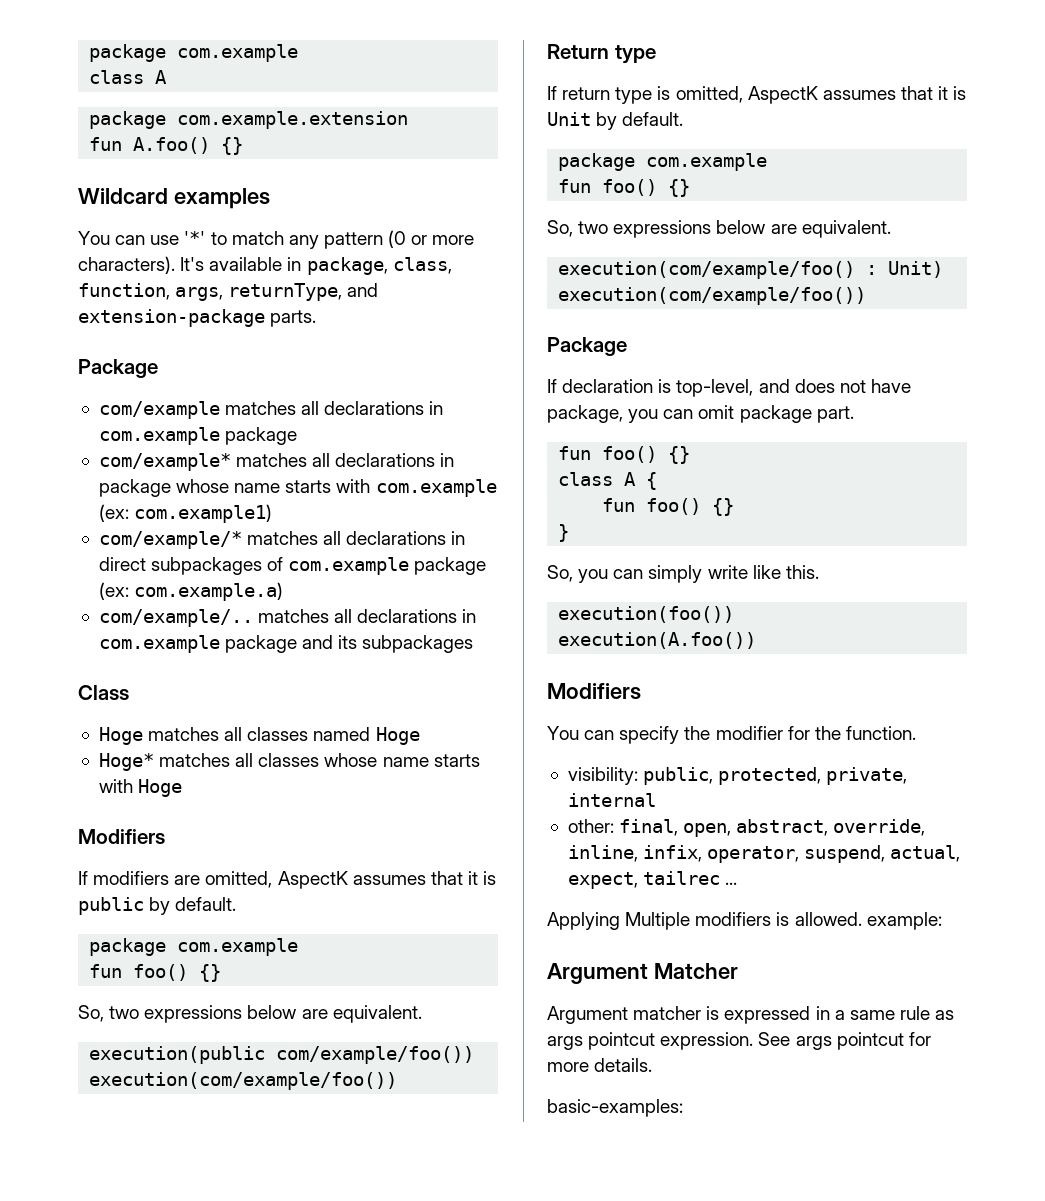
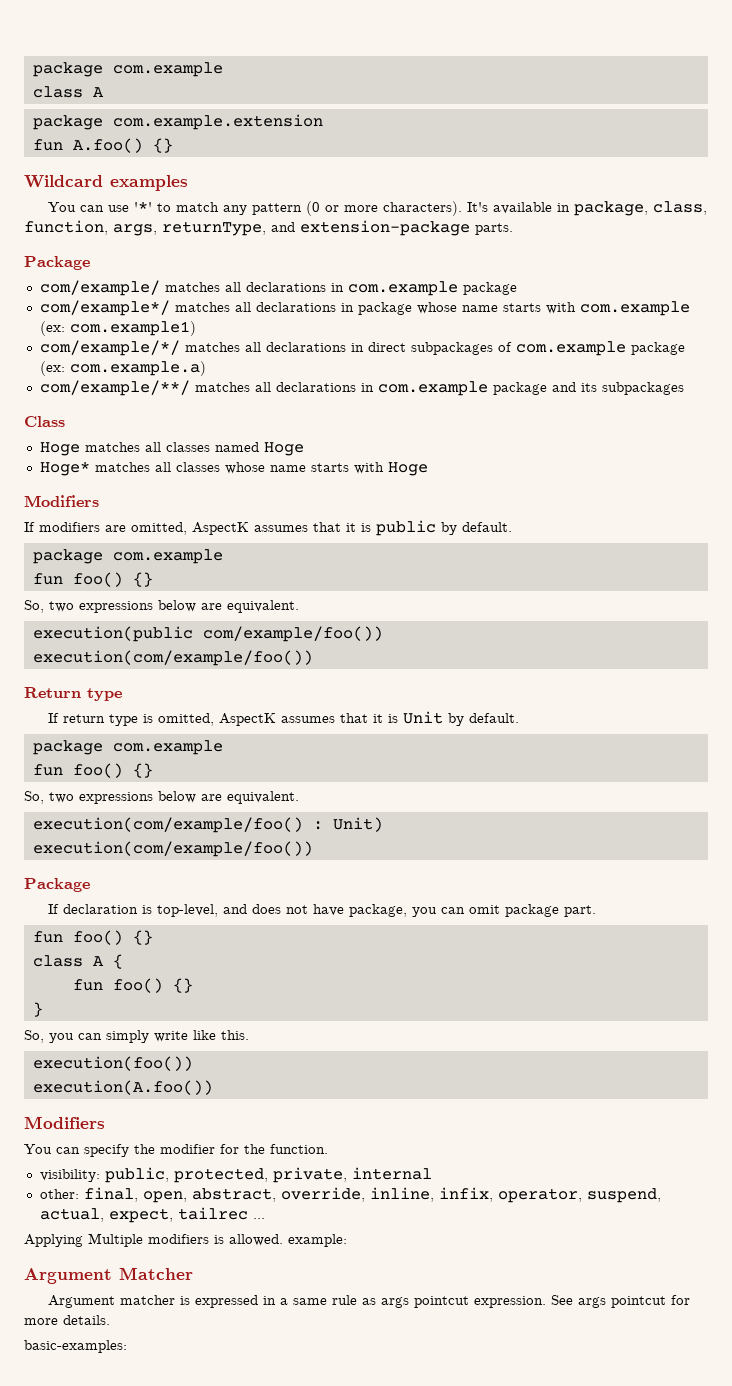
[98,401,220,419] com/example -> [39,280,160,296] com/example/
[98,453,231,471] com/example* -> [39,300,170,316] com/example*/
[98,531,242,549] com/example/* -> [39,340,180,356] com/example/*/
[98,609,253,627] com/example/.. -> [39,380,190,396] com/example/**/

